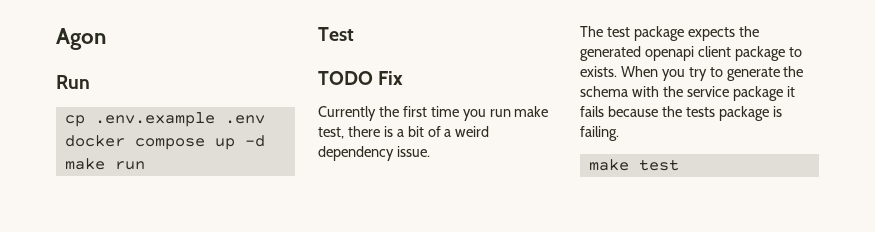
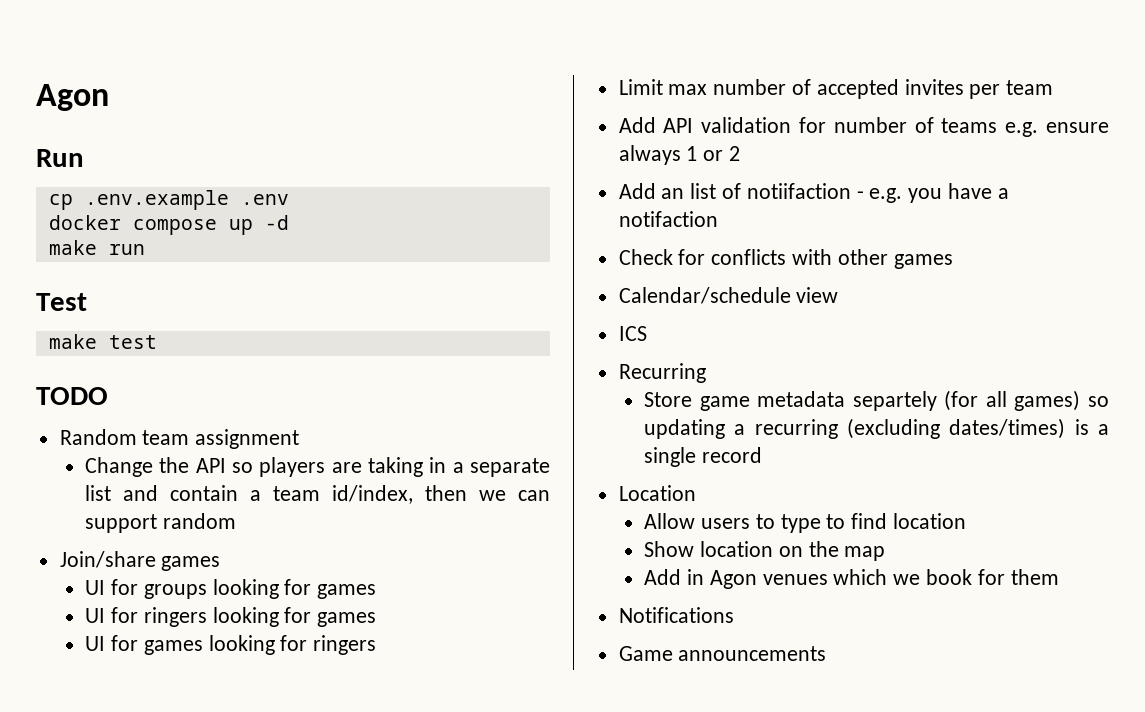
(354, 34) none -> [48,334,157,349] // make test
[378,71,404,85] [318,106,549,121] [318,126,490,139] [318,146,430,161] [580,26,759,41] [580,46,802,61] [580,66,804,81] [580,86,795,101] [580,106,782,121] [580,126,619,141] [588,159,679,171] Fix // Currently the first time you run make test, there is a bit of a weird dependency issue. // The test package expects the generated openapi client package to exists. When you try to generate the schema with the service package it fails because the tests package is failing. // make test -> [59,429,300,449] [85,457,550,477] [85,485,550,504] [85,513,236,533] [59,551,221,571] [85,579,377,599] [85,607,377,627] [85,635,377,655] [618,79,1054,99] [618,117,1109,137] [618,145,741,165] [618,183,1009,203] [618,211,718,227] [618,249,953,269] [618,287,839,304] [618,326,647,341] [618,363,706,383] [644,390,1109,411] [644,418,1109,439] [644,447,762,467] [618,485,696,501] [644,513,966,533] [644,541,886,561] [644,569,1059,589] [618,607,734,623] [618,646,827,661] // Random team assignment // Change the API so players are taking in a separate list and contain a team id/index, then we can support random // Join/share games // UI for groups looking for games // UI for ringers looking for games // UI for games looking for ringers // Limit max number of accepted invites per team // Add API validation for number of teams e.g. ensure always 1 or 2 // Add an list of notiifaction - e.g. you have a notifaction // Check for conflicts with other games // Calendar/schedule view // ICS // Recurring // Store game metadata separtely (for all games) so updating a recurring (excluding dates/times) is a single record // Location // Allow users to type to find location // Show location on the map // Add in Agon venues which we book for them // Notifications // Game announcements

